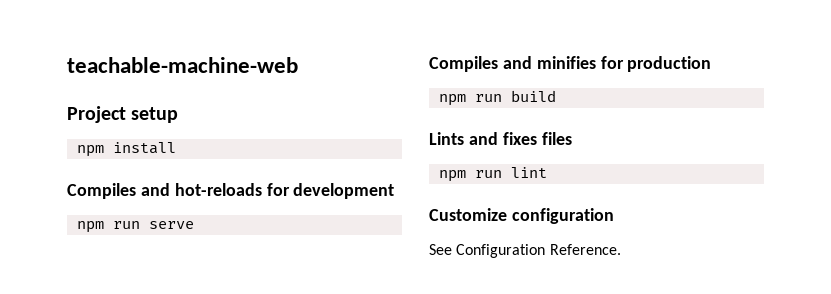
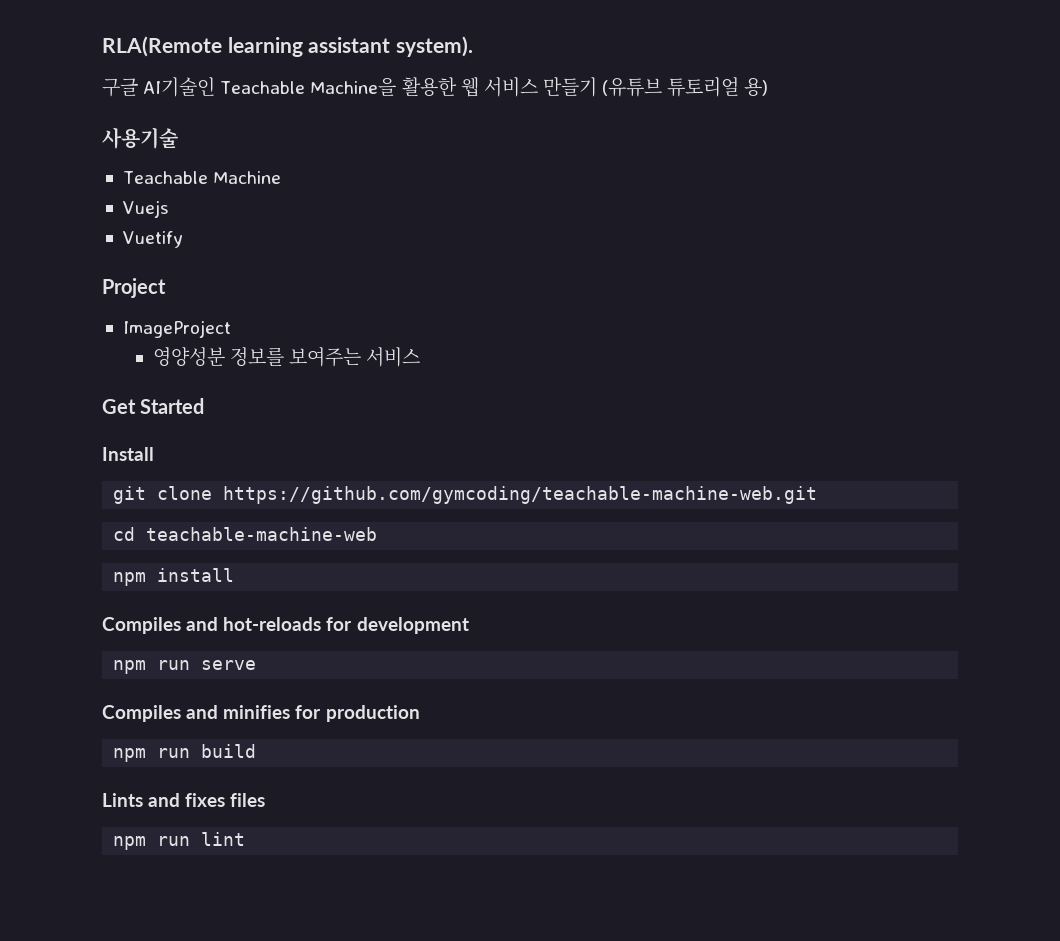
[67,57,298,73] [67,106,179,123] teachable-machine-web // Project setup -> [102,36,474,57] [102,77,769,97] [102,127,178,149] [122,171,282,184] [122,200,169,218] [122,231,183,248] [102,278,166,298] [122,320,231,338] [152,347,421,367] [102,398,205,414] [102,447,154,461] [113,486,818,504] [113,527,378,541] RLA(Remote learning assistant system). // 구글 AI기술인 Teachable Machine을 활용한 웹 서비스 만들기 (유튜브 튜토리얼 용) // 사용기술 // Teachable Machine // Vuejs // Vuetify // Project // ImageProject // 영양성분 정보를 보여주는 서비스 // Get Started // Install // git clone https://github.com/gymcoding/teachable-machine-web.git // cd teachable-machine-web
[429,208,614,224] [429,244,621,258] // Customize configuration // See Configuration Reference. -> (246, 839) none

